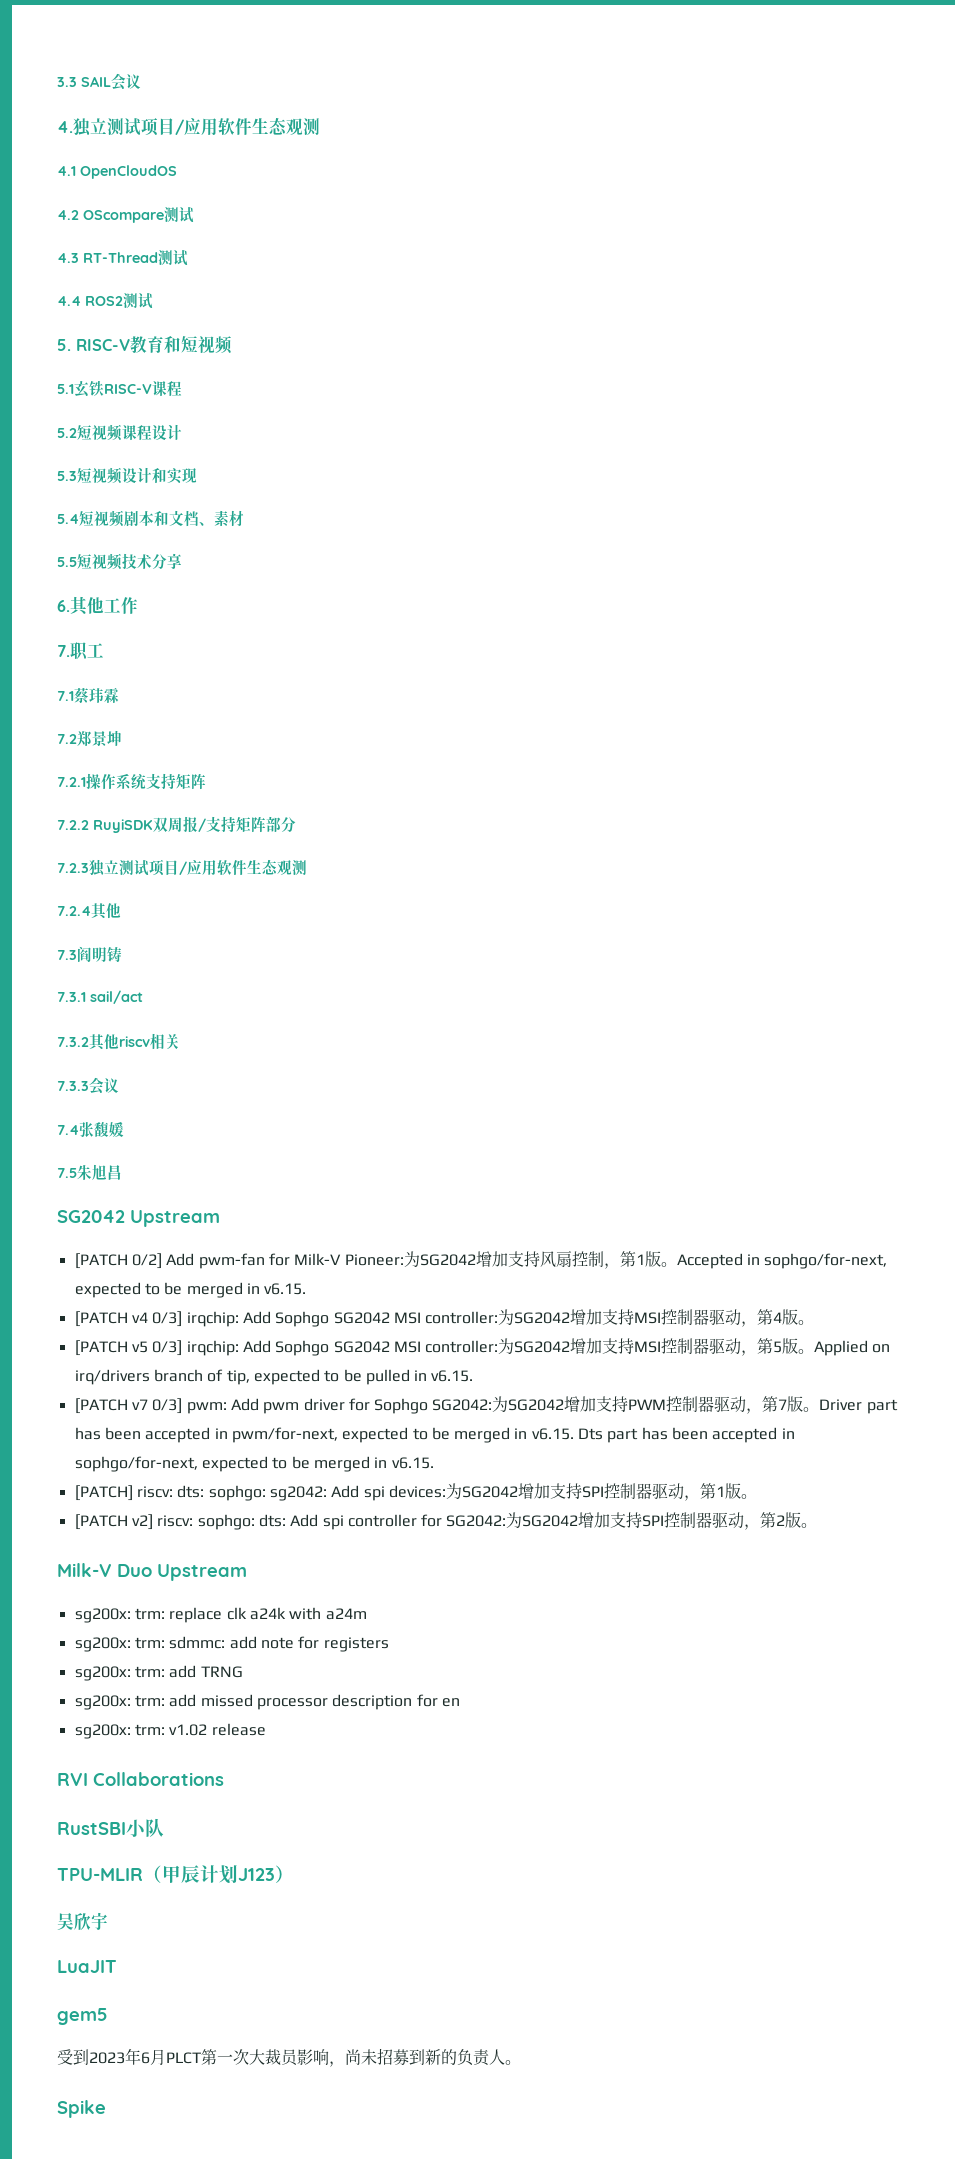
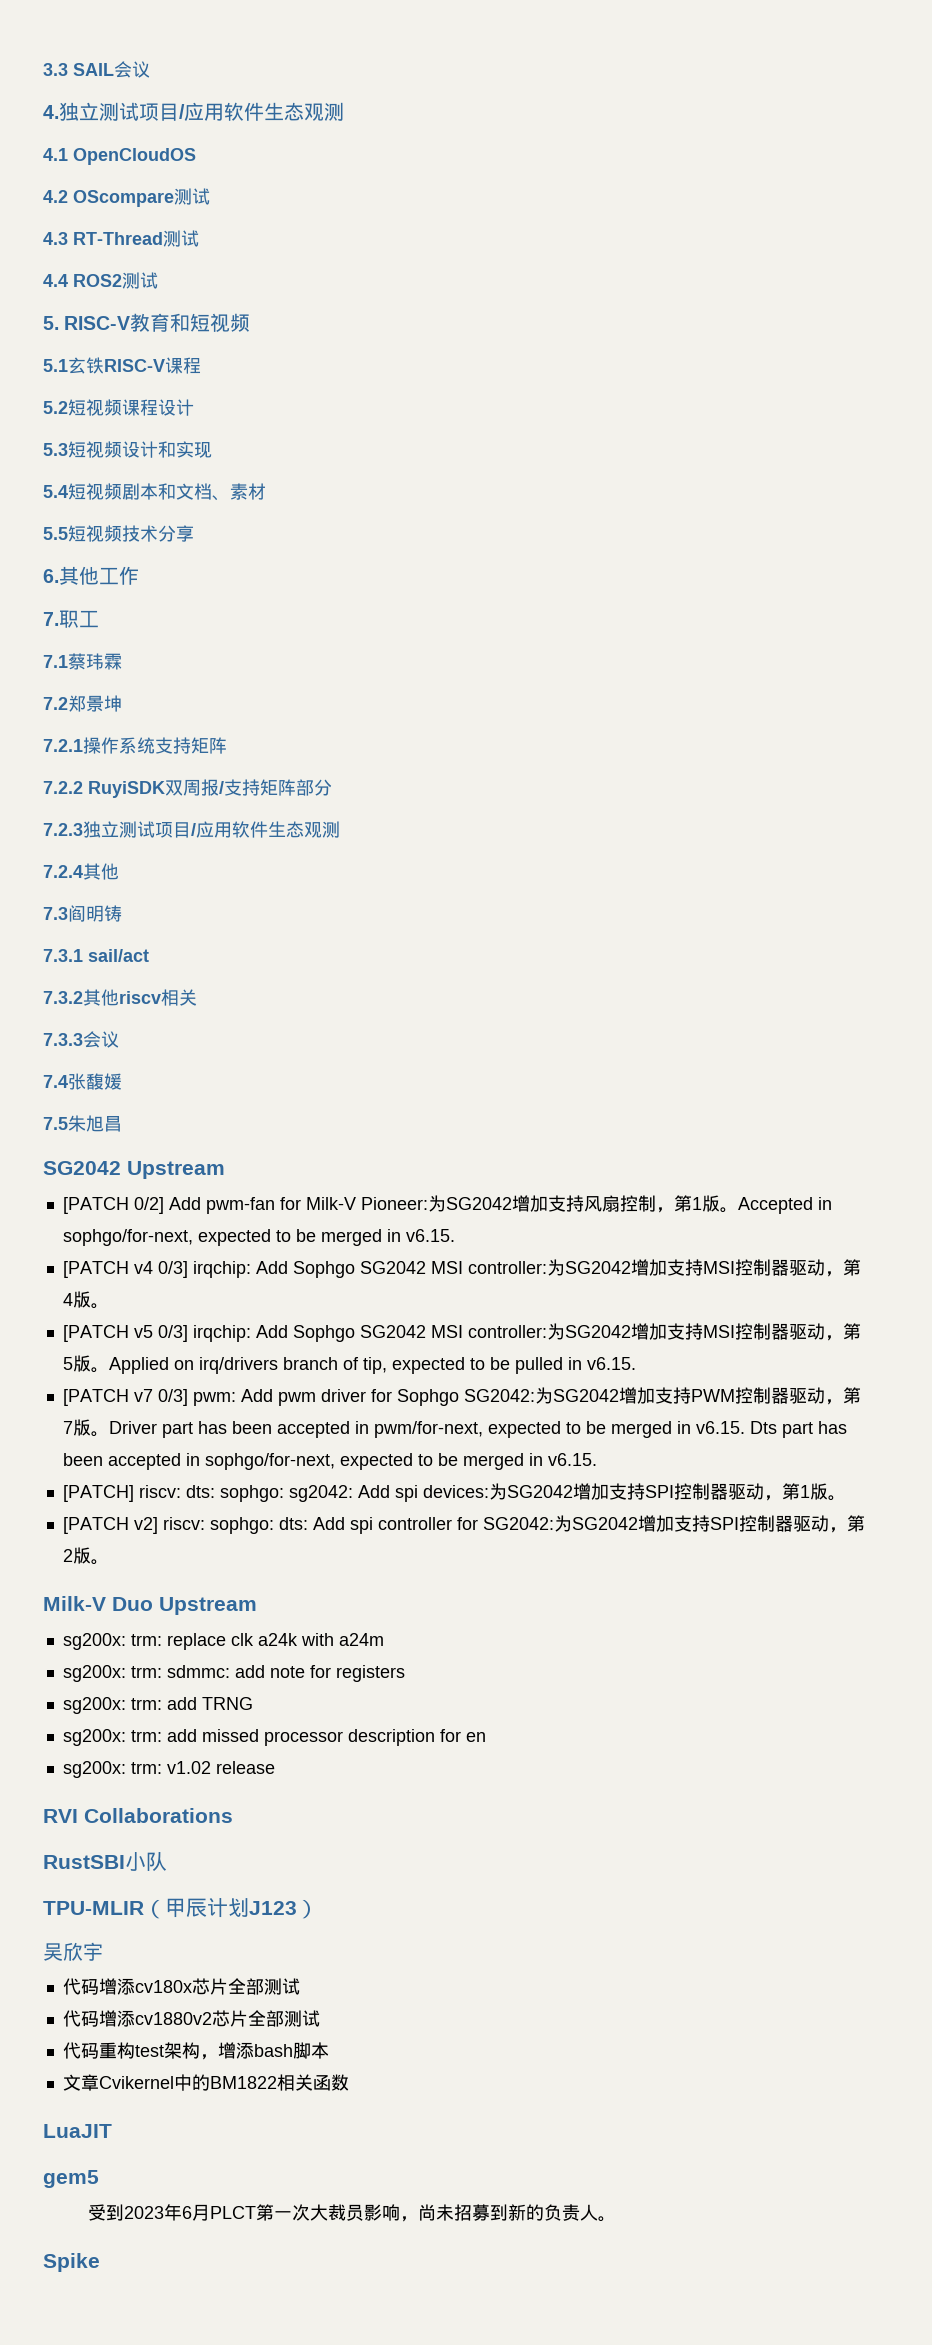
(108, 1921) none -> [62,1978,300,1995] [62,2010,320,2027] [62,2042,329,2060] [62,2074,349,2091] // 代码增添cv180x芯片全部测试 // 代码增添cv1880v2芯片全部测试 // 代码重构test架构，增添bash脚本 // 文章Cvikernel中的BM1822相关函数

